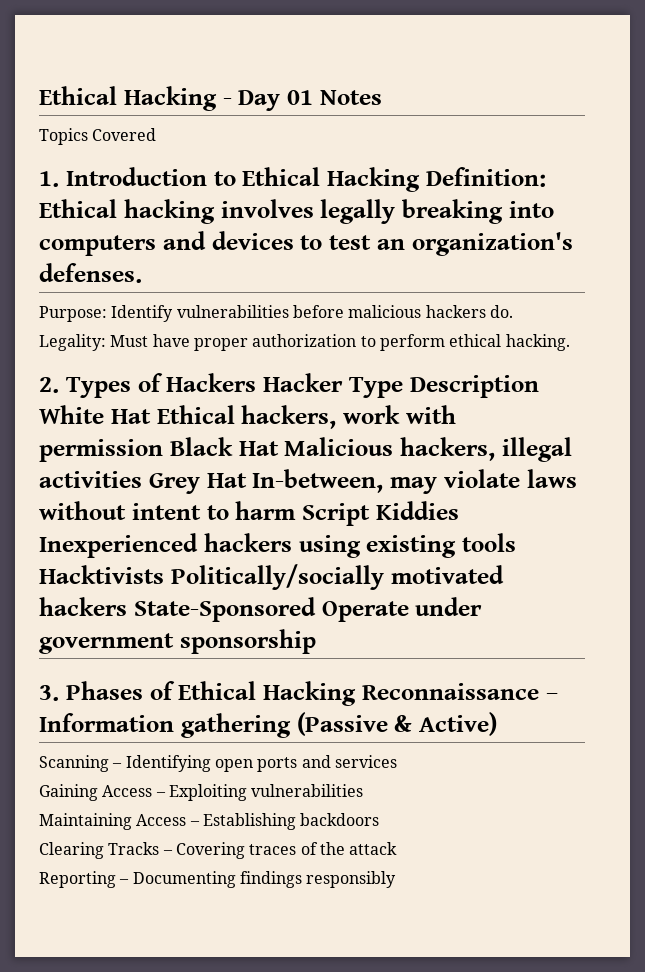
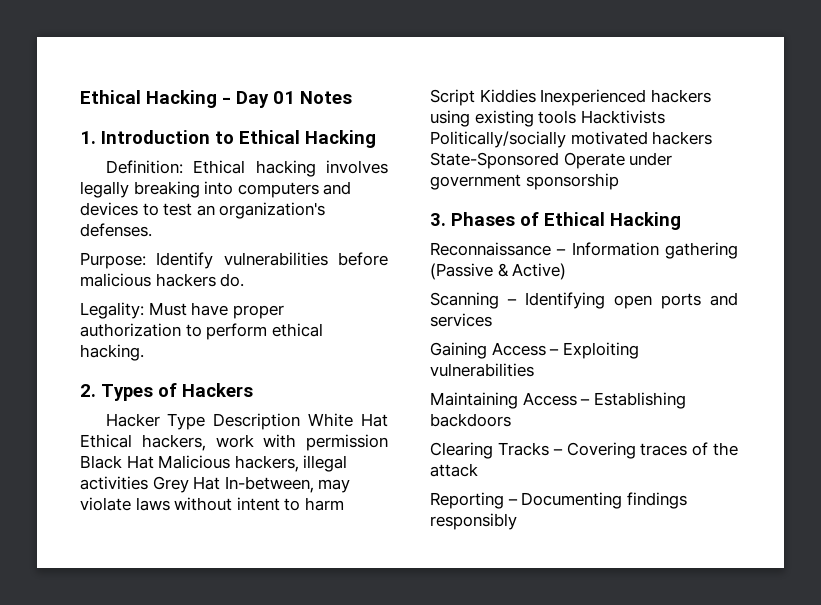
[39,128,157,145] // Topics Covered -> (352, 97) none
(420, 179) none -> (376, 139) //
(257, 382) none -> (253, 390) //
(356, 693) none -> (681, 221) //

